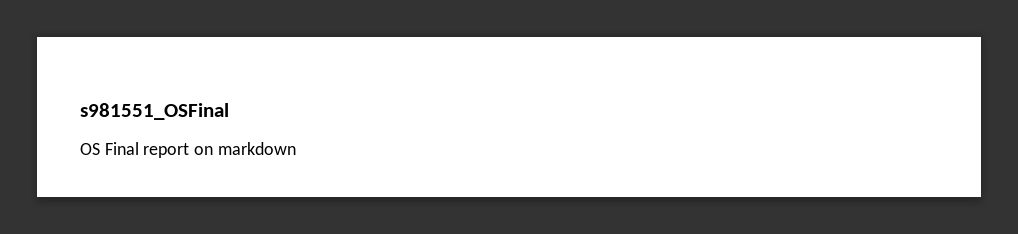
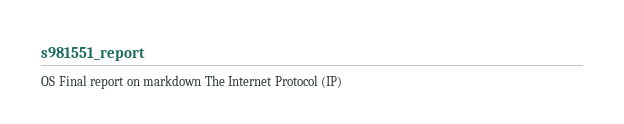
[80,103,229,120] s981551_OSFinal -> [41,47,145,61] s981551_report
(296, 148) none -> [204,75,343,88] The Internet Protocol (IP)

